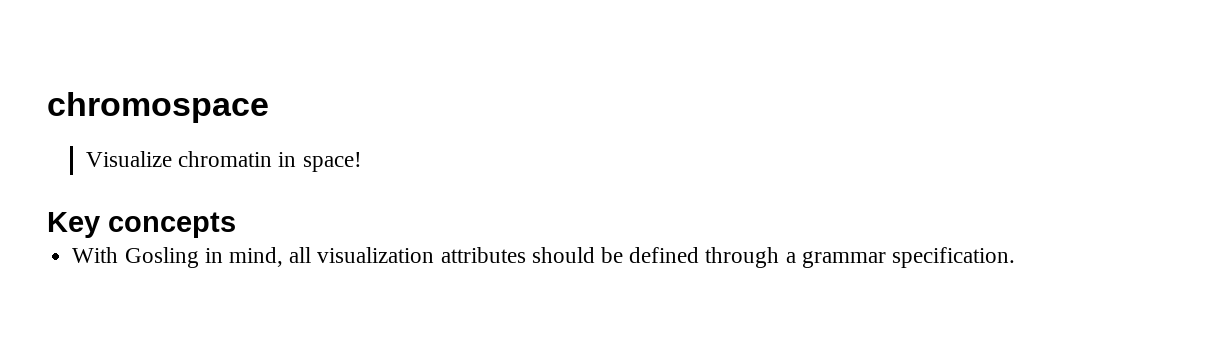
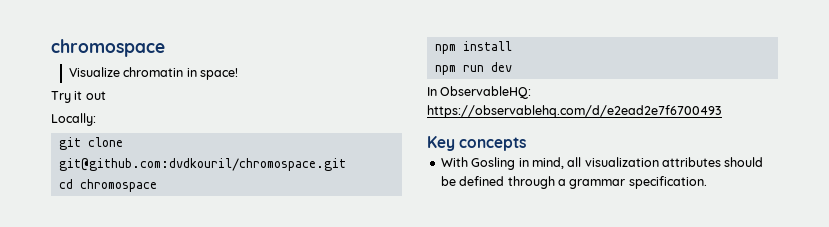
(362, 162) none -> [51,91,106,103] [51,113,96,126] [58,137,123,150] [58,158,346,171] [58,179,157,192] [434,41,512,54] [434,62,512,75] [427,86,532,99] [427,105,722,118] // Try it out // Locally: // git clone git@github.com:dvdkouril/chromospace.git // cd chromospace // npm install // npm run dev // In ObservableHQ: https://observablehq.com/d/e2ead2e7f6700493

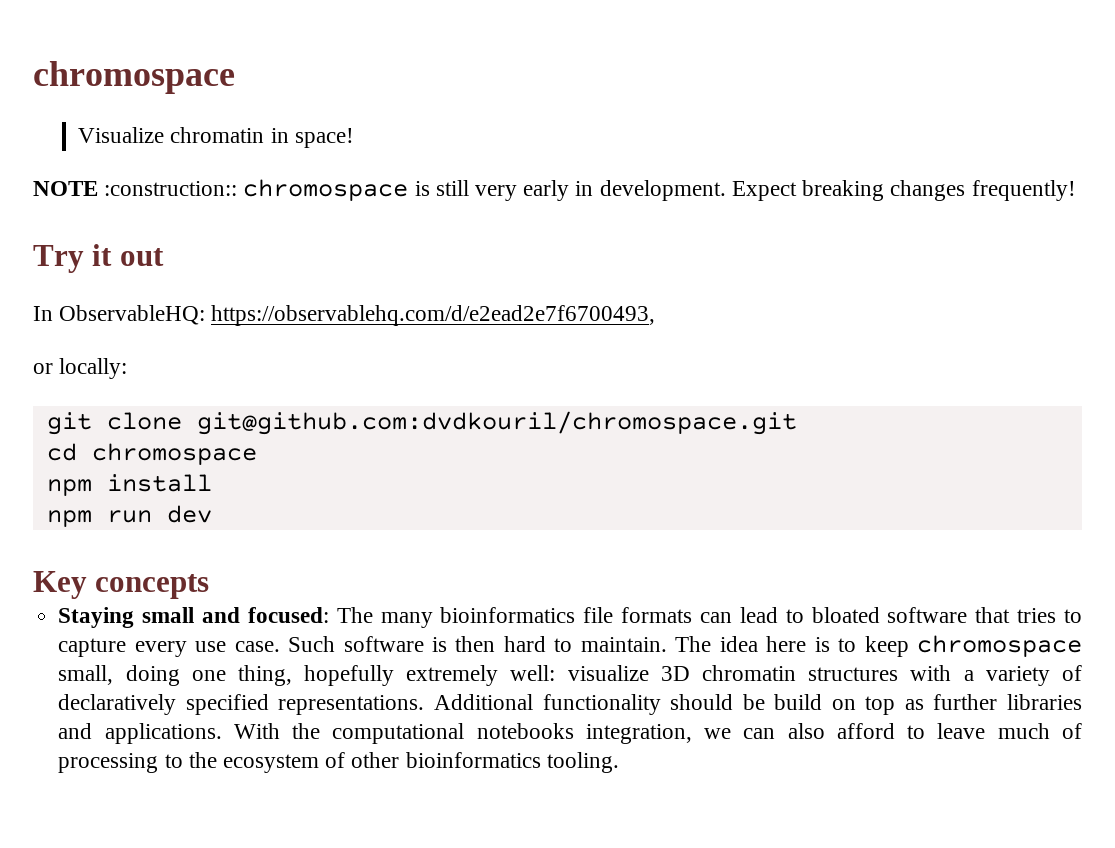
[51,91,106,103] [51,113,96,126] Try it out // Locally: -> [33,179,1076,201] [33,244,164,273] [33,305,656,326] [33,358,128,379] NOTE :construction:: chromospace is still very early in development. Expect breaking changes frequently! // Try it out // In ObservableHQ: https://observablehq.com/d/e2ead2e7f6700493, // or locally:
[427,86,532,99] [427,105,722,118] // In ObservableHQ: https://observablehq.com/d/e2ead2e7f6700493 -> (212, 514) none
[440,157,764,170] [440,176,707,189] With Gosling in mind, all visualization attributes should be defined through a grammar specification. -> [58,607,1083,628] [58,635,1083,657] [58,665,1083,686] [58,694,1082,715] [58,723,1083,744] [58,752,619,773] Staying small and focused: The many bioinformatics file formats can lead to bloated software that tries to capture every use case. Such software is then hard to maintain. The idea here is to keep chromospace small, doing one thing, hopefully extremely well: visualize 3D chromatin structures with a variety of declaratively specified representations. Additional functionality should be build on top as further libraries and applications. With the computational notebooks integration, we can also afford to leave much of processing to the ecosystem of other bioinformatics tooling.

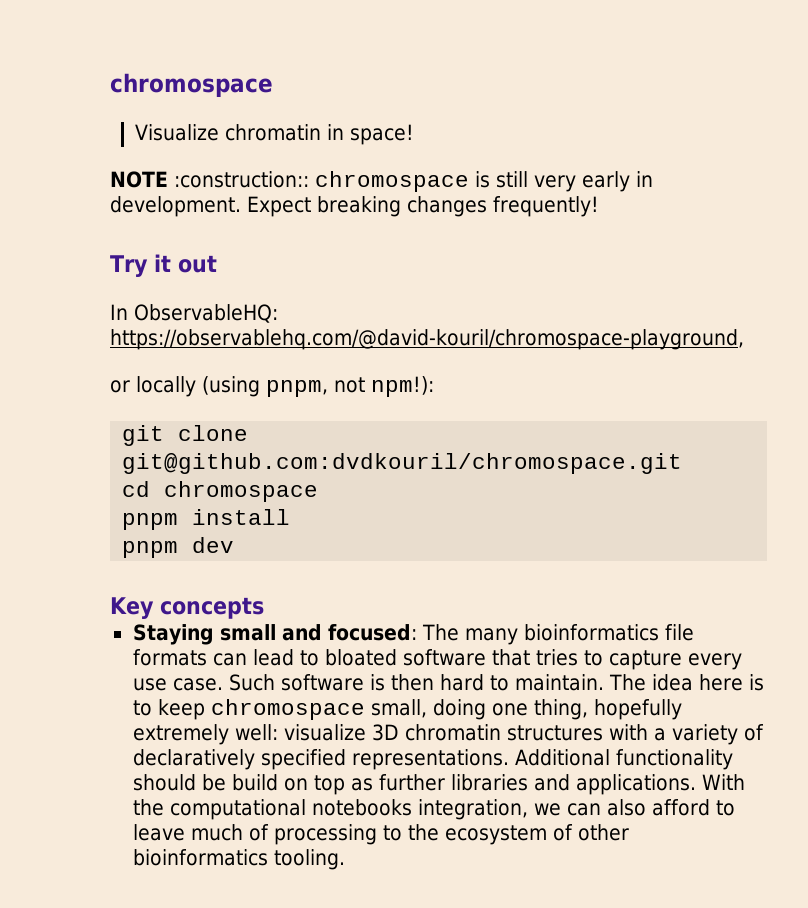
[211,305,656,326] https://observablehq.com/d/e2ead2e7f6700493, -> [110,329,744,350] https://observablehq.com/@david-kouril/chromospace-playground,
[59,358,128,379] locally: -> [136,376,434,397] locally (using pnpm, not npm!):
[46,479,92,496] npm -> [122,513,179,530] pnpm
[46,510,152,527] npm run -> [122,541,179,558] pnpm

